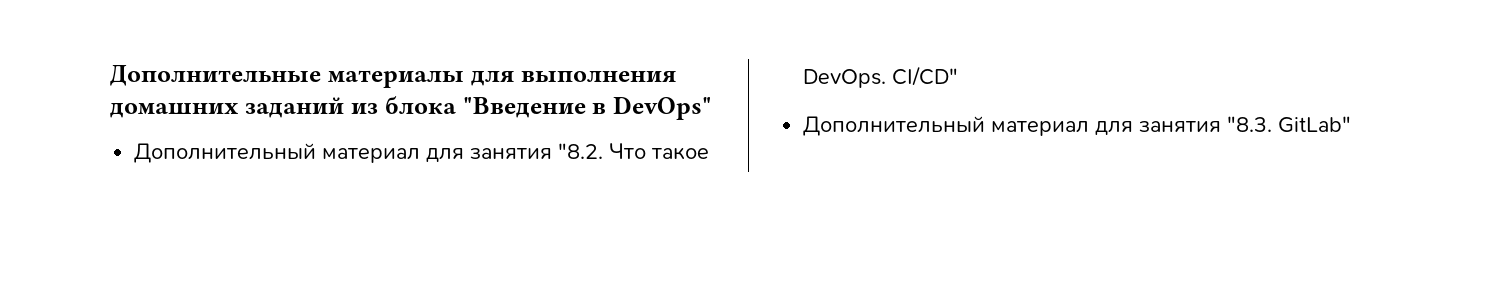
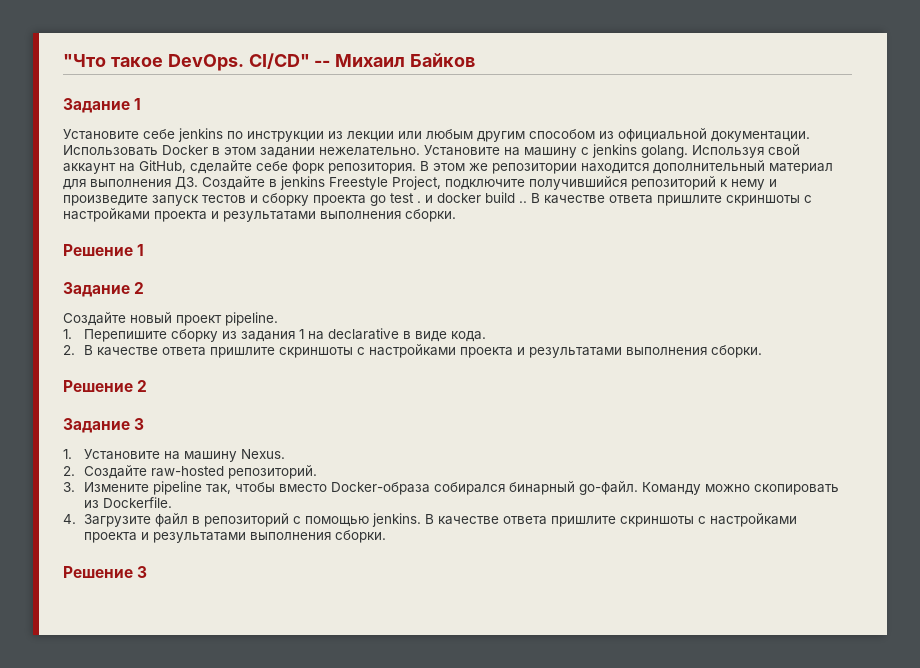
[110,65,676,88] [110,96,713,120] [134,143,710,163] [803,66,959,88] [803,116,1352,136] Дополнительные материалы для выполнения домашних заданий из блока "Введение в DevOps" // Дополнительный материал для занятия "8.2. Что такое DevOps. СI/СD" // Дополнительный материал для занятия "8.3. GitLab" -> [63,53,476,71] [63,98,142,113] [63,128,810,142] [63,144,800,158] [63,160,833,174] [63,176,777,190] [63,192,812,206] [63,208,456,222] [63,244,145,256] [63,282,145,297] [63,312,278,326] [63,328,487,342] [63,344,763,358] [63,380,148,392] [63,418,145,433] [63,449,286,462] [63,465,318,479] [63,481,840,495] [84,497,173,508] [63,513,798,527] [84,530,387,543] [63,566,148,578] "Что такое DevOps. СI/СD" -- Михаил Байков // Задание 1 // Установите себе jenkins по инструкции из лекции или любым другим способом из официальной документации. Использовать Docker в этом задании нежелательно. Установите на машину с jenkins golang. Используя свой аккаунт на GitHub, сделайте себе форк репозитория. В этом же репозитории находится дополнительный материал для выполнения ДЗ. Создайте в jenkins Freestyle Project, подключите получившийся репозиторий к нему и произведите запуск тестов и сборку проекта go test . и docker build .. В качестве ответа пришлите скриншоты с настройками проекта и результатами выполнения сборки. // Решение 1 // Задание 2 // Создайте новый проект pipeline. // 1. Перепишите сборку из задания 1 на declarative в виде кода. // 2. В качестве ответа пришлите скриншоты с настройками проекта и результатами выполнения сборки. // Решение 2 // Задание 3 // 1. Установите на машину Nexus. // 2. Создайте raw-hosted репозиторий. // 3. Измените pipeline так, чтобы вместо Docker-образа собирался бинарный go-файл. Команду можно скопировать из Dockerfile. // 4. Загрузите файл в репозиторий с помощью jenkins. В качестве ответа пришлите скриншоты с настройками проекта и результатами выполнения сборки. // Решение 3

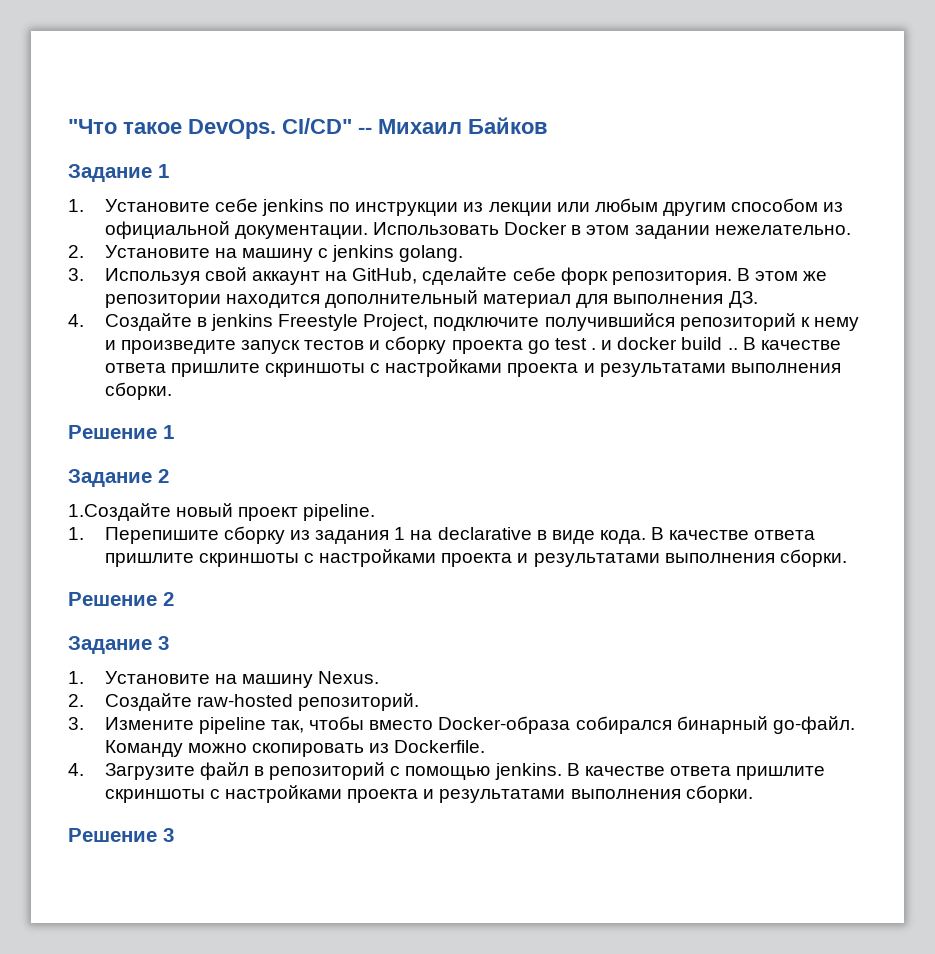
(142, 104) none -> [68,199,84,212] 1.
(420, 151) none -> [68,245,84,258] // 2.
(688, 151) none -> [68,268,84,281] // 3.
(198, 183) none -> [68,314,84,327] // 4.
[63,312,126,326] Создайте -> [68,503,171,521] 1.Создайте
[63,345,75,355] // 2. -> (647, 537) none

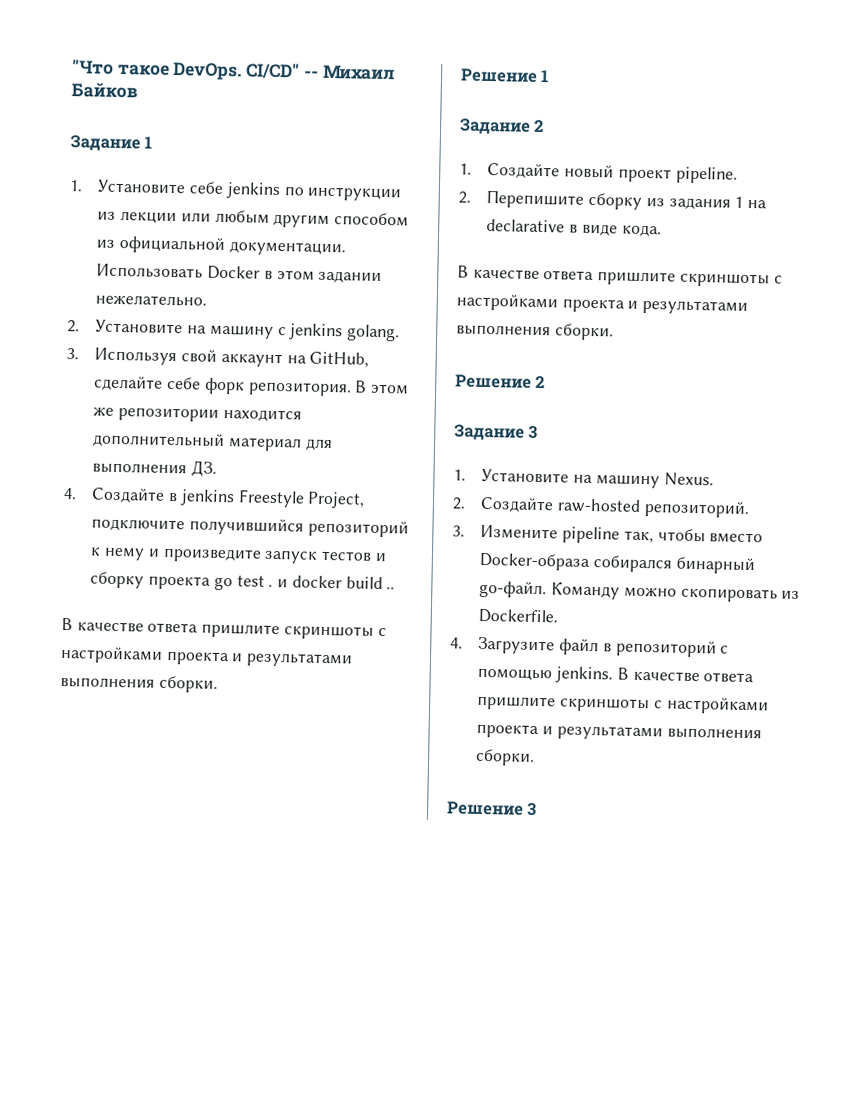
(738, 349) none -> (396, 588) //
[68,503,171,521] 1.Создайте -> [459,162,561,180] 1. Создайте
[68,527,84,540] 1. -> [458,191,471,204] 2.
(647, 537) none -> (662, 231) //

